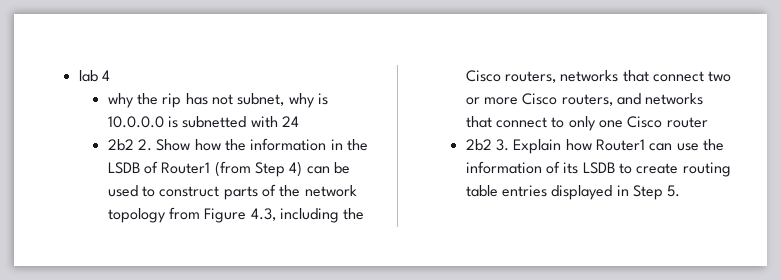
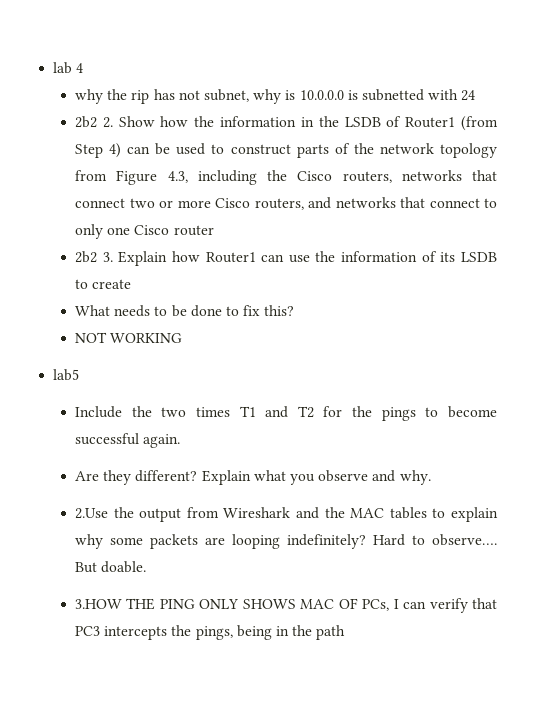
[682,162,731,177] [465,185,681,200] routing table entries displayed in Step 5. -> [75,305,295,317] [75,332,183,343] [53,369,80,381] [75,406,497,421] [75,433,181,448] [75,470,431,485] [75,507,498,522] [75,534,497,549] [75,561,147,573] [75,598,497,613] [75,625,346,640] // What needs to be done to fix this? // NOT WORKING // lab5 // Include the two times T1 and T2 for the pings to become successful again. // Are they different? Explain what you observe and why. // 2.Use the output from Wireshark and the MAC tables to explain why some packets are looping indefinitely? Hard to observe…. But doable. // 3.HOW THE PING ONLY SHOWS MAC OF PCs, I can verify that PC3 intercepts the pings, being in the path

